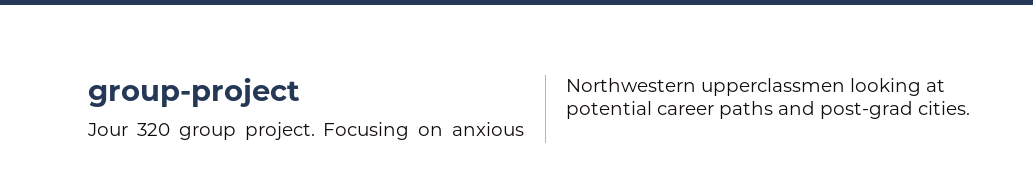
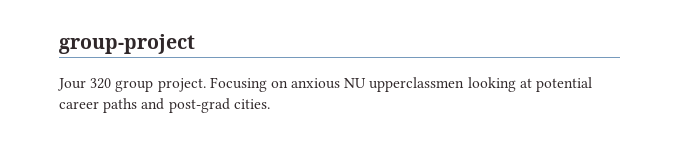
[566,78,696,92] Northwestern -> [344,78,367,88] NU

